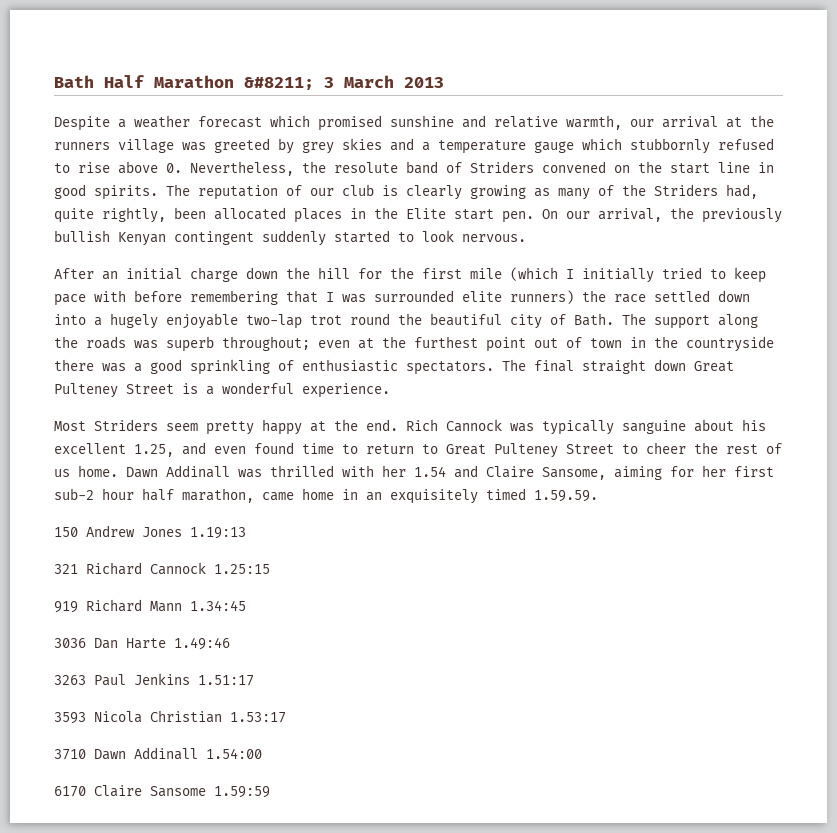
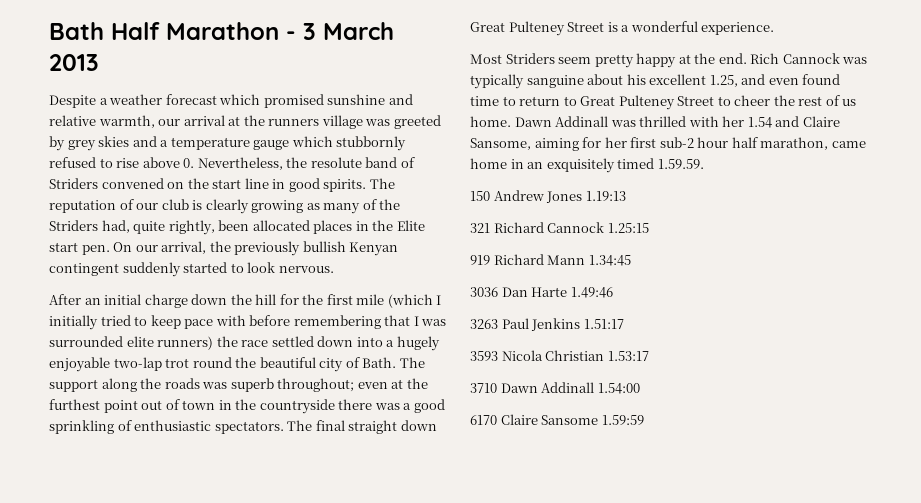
[244,77,314,90] &#8211; -> [286,31,296,40] -

